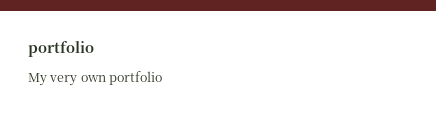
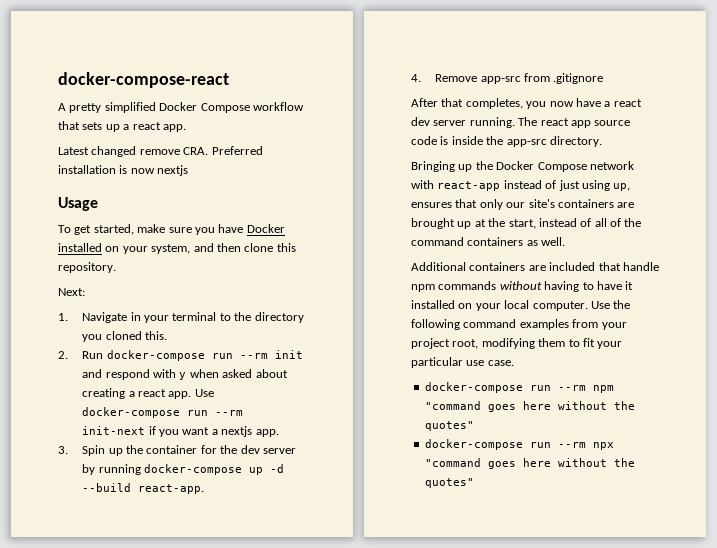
[28,41,94,57] [28,71,163,86] portfolio // My very own portfolio -> [58,72,229,88] [58,102,304,113] [58,121,186,132] [58,146,263,157] [58,165,189,176] [58,197,98,211] [58,224,285,235] [58,243,296,254] [58,262,116,273] [58,288,85,296] [58,312,304,323] [82,331,168,342] [58,350,303,361] [82,369,288,380] [82,388,214,399] [82,407,244,418] [82,426,279,437] [58,445,296,456] [82,464,285,475] [82,483,205,494] [411,73,604,84] [411,98,642,109] [411,117,631,128] [411,136,602,147] [411,161,634,172] [411,180,631,191] [411,199,635,210] [411,218,642,229] [411,237,566,246] [411,262,659,271] [411,281,634,292] [411,300,631,311] [411,319,627,330] [411,338,623,349] [411,357,514,368] [424,382,614,393] [424,401,635,412] [424,421,474,431] [424,439,614,450] [424,458,635,469] [424,478,474,488] docker-compose-react // A pretty simplified Docker Compose workflow that sets up a react app. // Latest changed remove CRA. Preferred installation is now nextjs // Usage // To get started, make sure you have Docker installed on your system, and then clone this repository. // Next: // 1. Navigate in your terminal to the directory you cloned this. // 2. Run docker-compose run --rm init and respond with y when asked about creating a react app. Use docker-compose run --rm init-next if you want a nextjs app. // 3. Spin up the container for the dev server by running docker-compose up -d --build react-app. // 4. Remove app-src from .gitignore // After that completes, you now have a react dev server running. The react app source code is inside the app-src directory. // Bringing up the Docker Compose network with react-app instead of just using up, ensures that only our site's containers are brought up at the start, instead of all of the command containers as well. // Additional containers are included that handle npm commands without having to have it installed on your local computer. Use the following command examples from your project root, modifying them to fit your particular use case. // docker-compose run --rm npm "command goes here without the quotes" // docker-compose run --rm npx "command goes here without the quotes"

